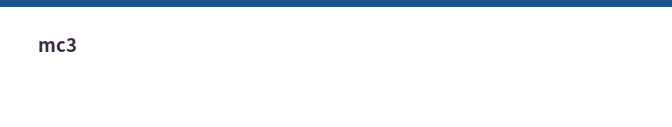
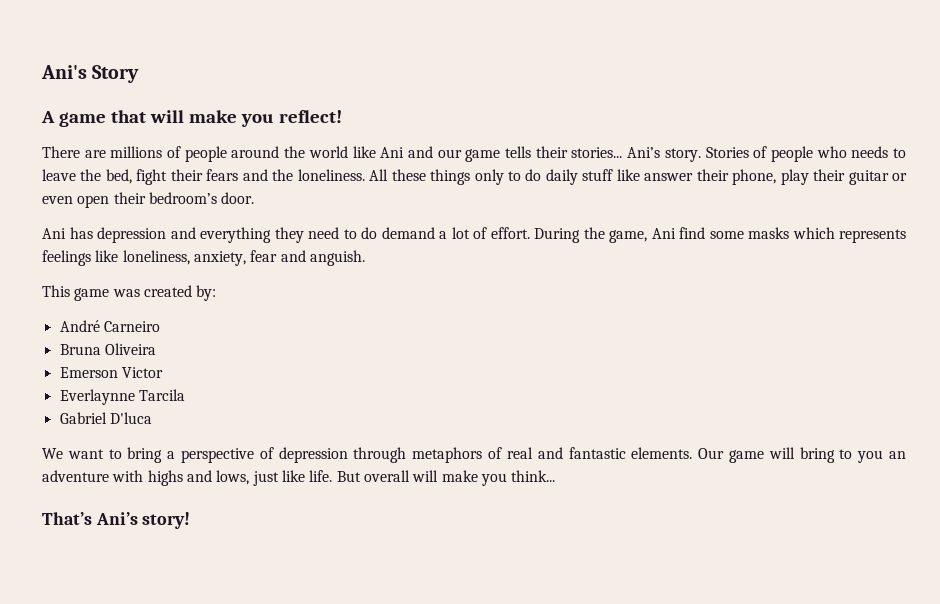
[38,38,77,52] mc3 -> [41,65,140,83] [41,110,342,127] [42,146,906,162] [42,169,908,185] [42,192,255,208] [42,227,906,243] [42,250,365,266] [42,285,217,301] [59,320,160,332] [59,343,156,355] [59,367,163,378] [59,389,185,405] [59,412,152,424] [42,447,907,463] [42,470,556,486] [42,512,191,529] Ani's Story // A game that will make you reflect! // There are millions of people around the world like Ani and our game tells their stories... Ani’s story. Stories of people who needs to leave the bed, fight their fears and the loneliness. All these things only to do daily stuff like answer their phone, play their guitar or even open their bedroom’s door. // Ani has depression and everything they need to do demand a lot of effort. During the game, Ani find some masks which represents feelings like loneliness, anxiety, fear and anguish. // This game was created by: // André Carneiro // Bruna Oliveira // Emerson Victor // Everlaynne Tarcila // Gabriel D'luca // We want to bring a perspective of depression through metaphors of real and fantastic elements. Our game will bring to you an adventure with highs and lows, just like life. But overall will make you think... // That’s Ani’s story!

